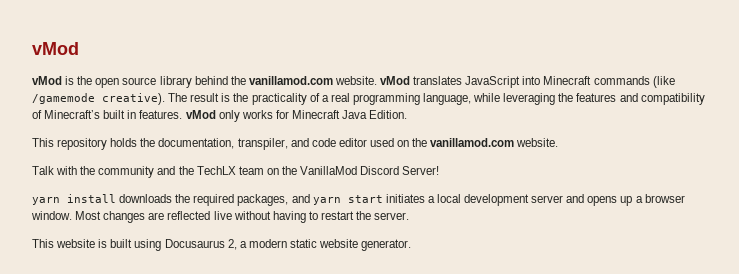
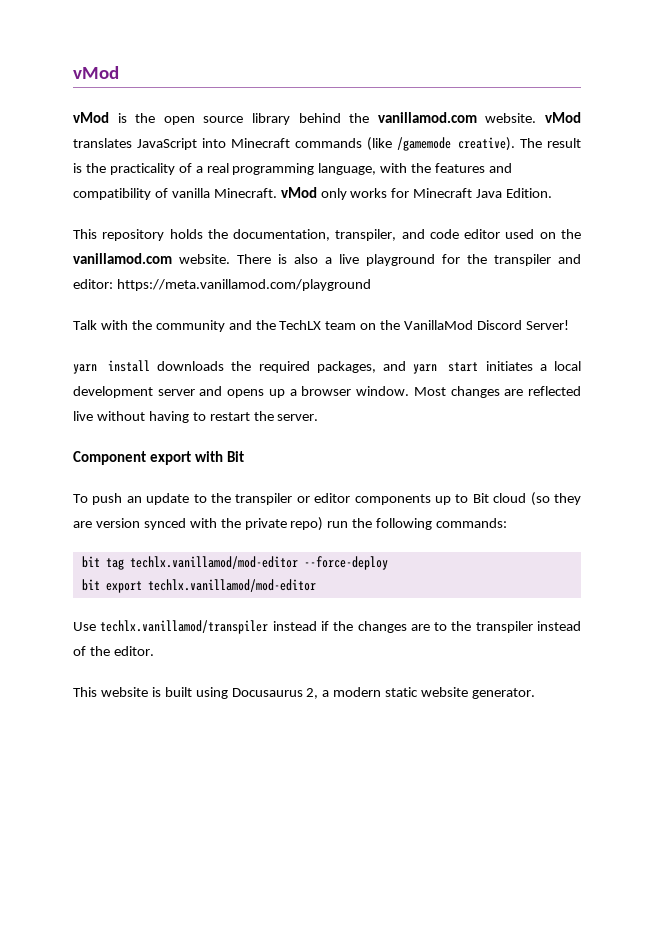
[473,93,556,105] while leveraging -> [380,163,408,173] with
[44,110,183,119] Minecraft’s built in features. -> [171,188,277,198] vanilla Minecraft.
(559, 142) none -> [237,254,581,266] [73,279,371,291] There is also a live playground for the transpiler and editor: https://meta.vanillamod.com/playground
(410, 216) none -> [73,451,244,465] [73,492,581,506] [73,517,508,531] [81,556,388,570] [81,579,316,593] [73,620,582,634] [73,646,154,656] // Component export with Bit // To push an update to the transpiler or editor components up to Bit cloud (so they are version synced with the private repo) run the following commands: // bit tag techlx.vanillamod/mod-editor --force-deploy // bit export techlx.vanillamod/mod-editor // Use techlx.vanillamod/transpiler instead if the changes are to the transpiler instead of the editor.

